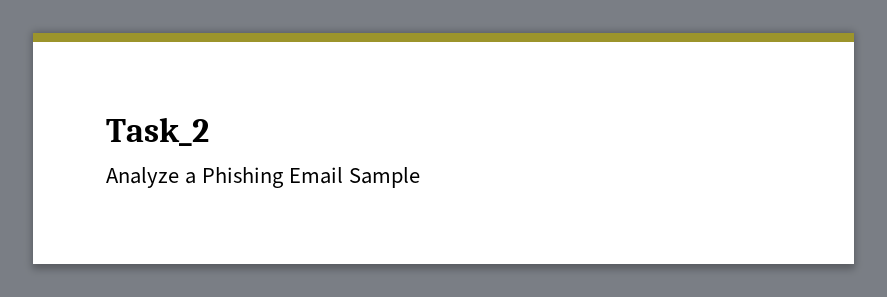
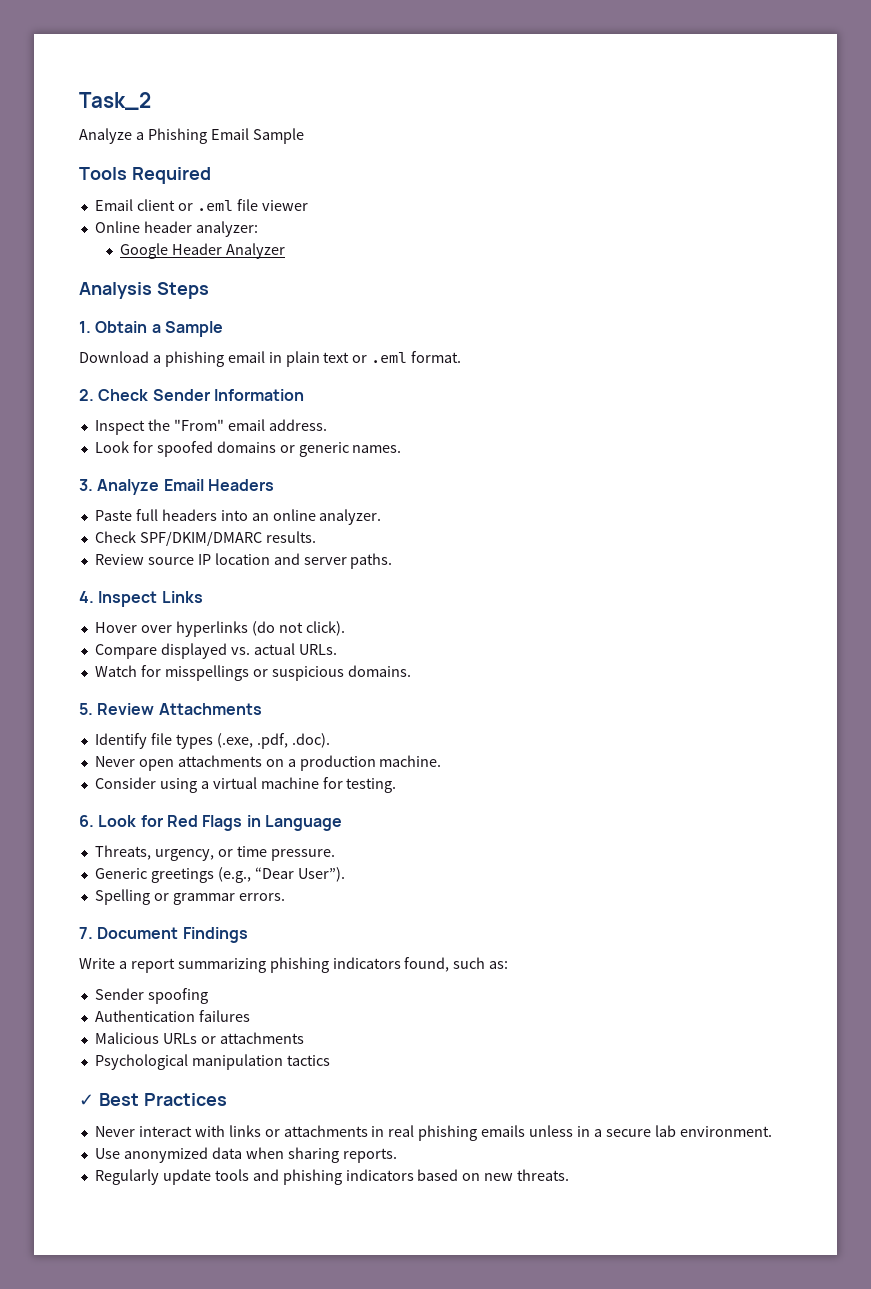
(421, 177) none -> [79,167,211,184] [94,199,308,211] [94,221,258,237] [120,243,285,259] [79,282,209,299] [79,321,223,337] [79,351,462,367] [79,389,304,401] [94,419,327,435] [94,441,402,457] [79,479,274,495] [94,509,382,525] [94,531,316,546] [94,553,393,569] [79,591,203,607] [94,621,345,637] [94,643,337,659] [94,665,411,681] [79,703,262,715] [94,733,330,749] [94,755,442,771] [94,777,397,793] [79,815,342,831] [94,845,335,861] [94,867,345,883] [94,889,285,905] [79,927,248,943] [79,957,509,973] [94,988,208,1004] [94,1010,250,1022] [94,1032,304,1044] [94,1054,330,1070] [79,1093,227,1106] [94,1125,772,1141] [94,1147,397,1163] [94,1169,570,1185] // Tools Required // Email client or .eml file viewer // Online header analyzer: // Google Header Analyzer // Analysis Steps // 1. Obtain a Sample // Download a phishing email in plain text or .eml format. // 2. Check Sender Information // Inspect the "From" email address. // Look for spoofed domains or generic names. // 3. Analyze Email Headers // Paste full headers into an online analyzer. // Check SPF/DKIM/DMARC results. // Review source IP location and server paths. // 4. Inspect Links // Hover over hyperlinks (do not click). // Compare displayed vs. actual URLs. // Watch for misspellings or suspicious domains. // 5. Review Attachments // Identify file types (.exe, .pdf, .doc). // Never open attachments on a production machine. // Consider using a virtual machine for testing. // 6. Look for Red Flags in Language // Threats, urgency, or time pressure. // Generic greetings (e.g., “Dear User”). // Spelling or grammar errors. // 7. Document Findings // Write a report summarizing phishing indicators found, such as: // Sender spoofing // Authentication failures // Malicious URLs or attachments // Psychological manipulation tactics // ✓ Best Practices // Never interact with links or attachments in real phishing emails unless in a secure lab environment. // Use anonymized data when sharing reports. // Regularly update tools and phishing indicators based on new threats.

